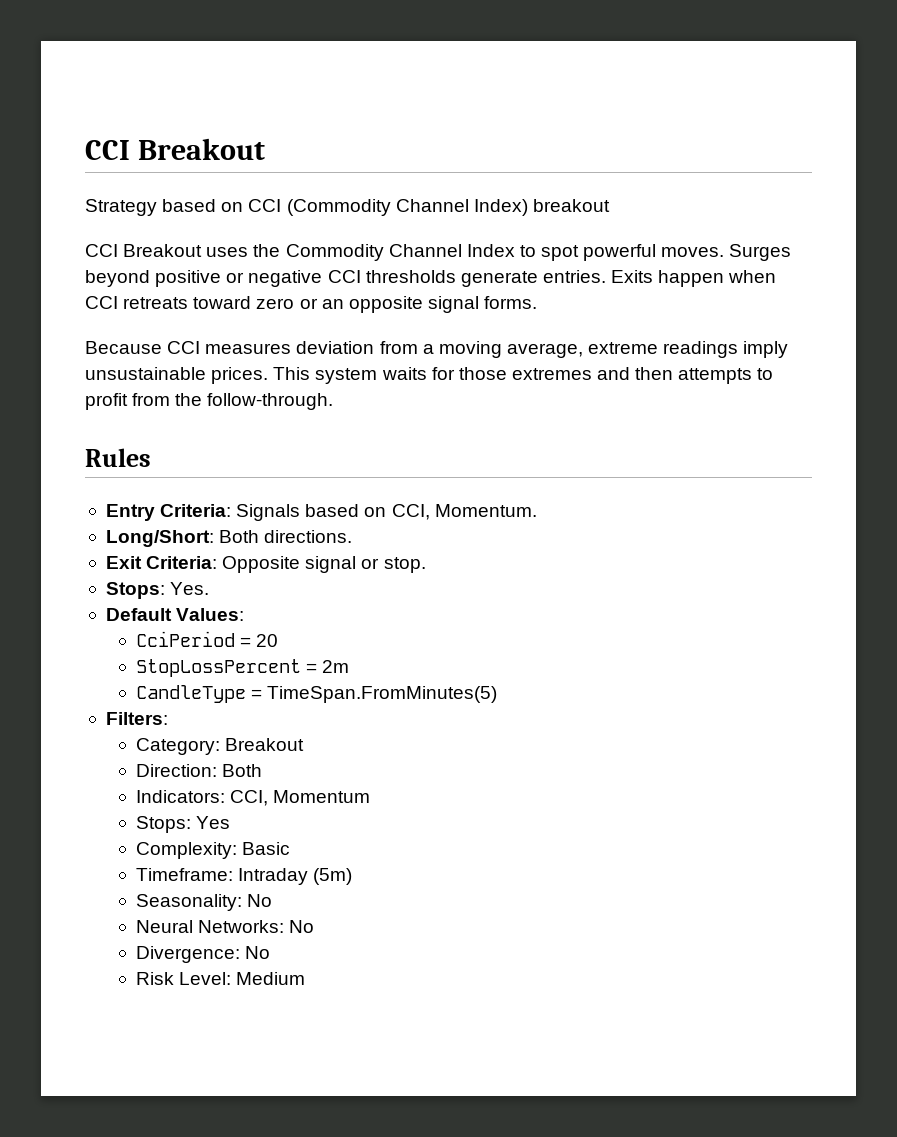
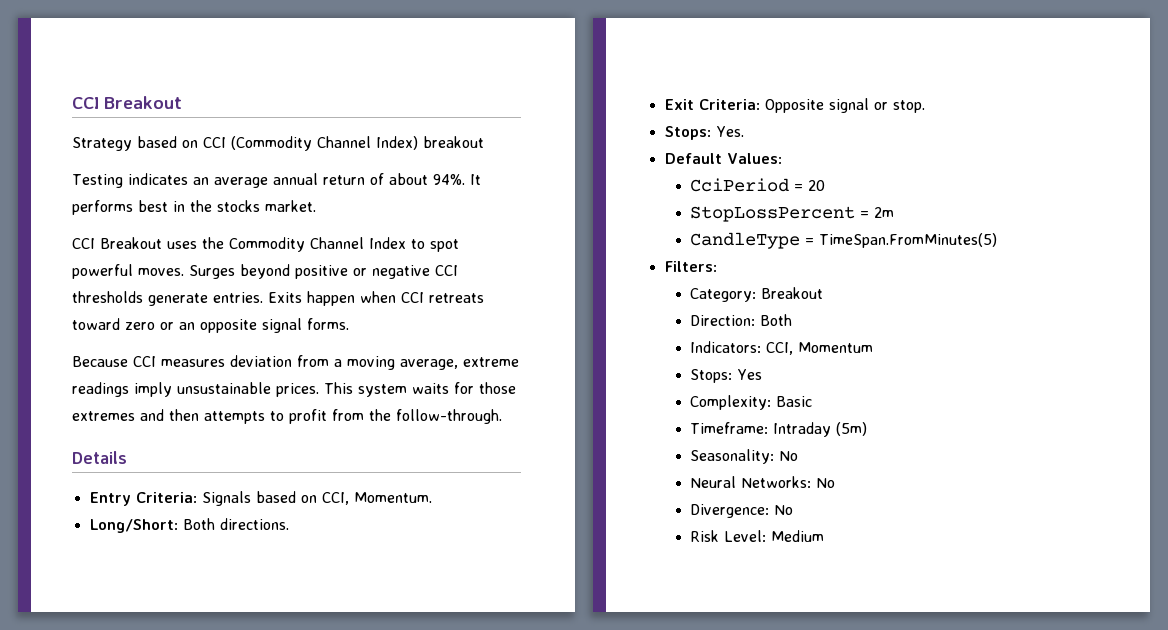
(610, 205) none -> [72,173,481,188] [72,200,316,215] // Testing indicates an average annual return of about 94%. It performs best in the stocks market.
[85,448,151,467] Rules -> [72,451,127,464] Details

